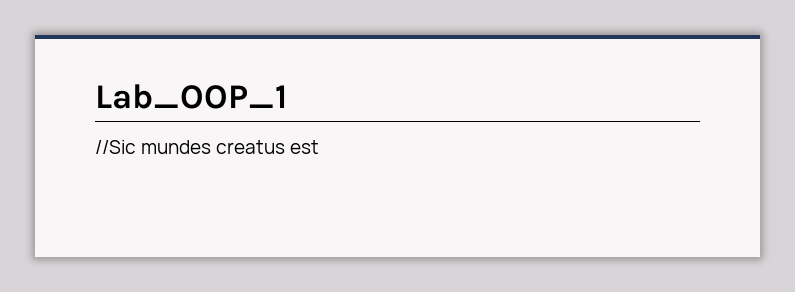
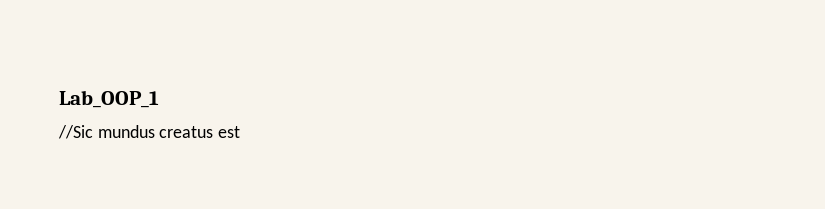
[141,140,212,154] mundes -> [97,125,155,138] mundus

